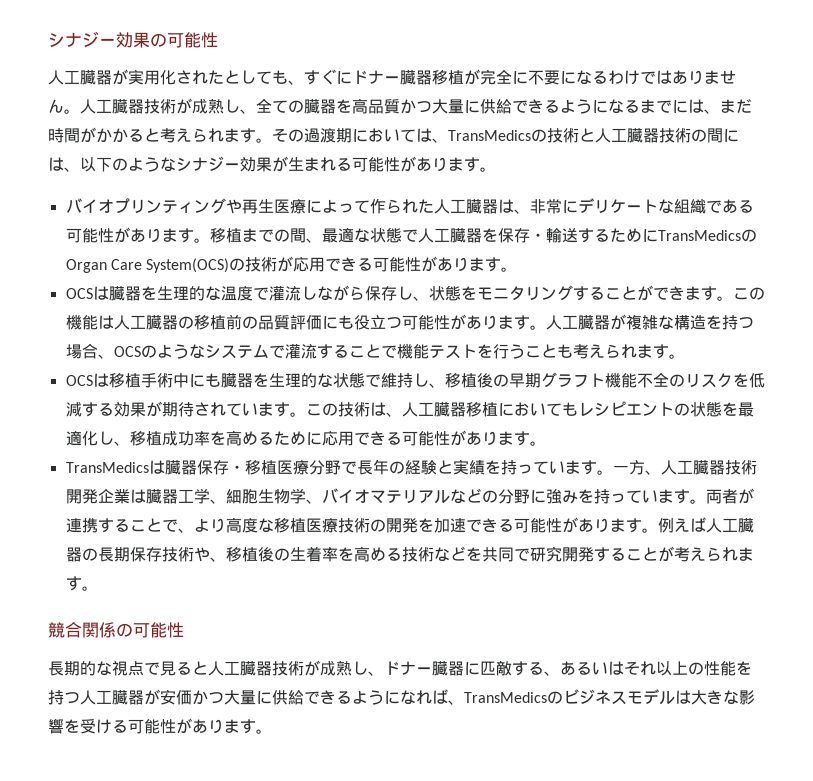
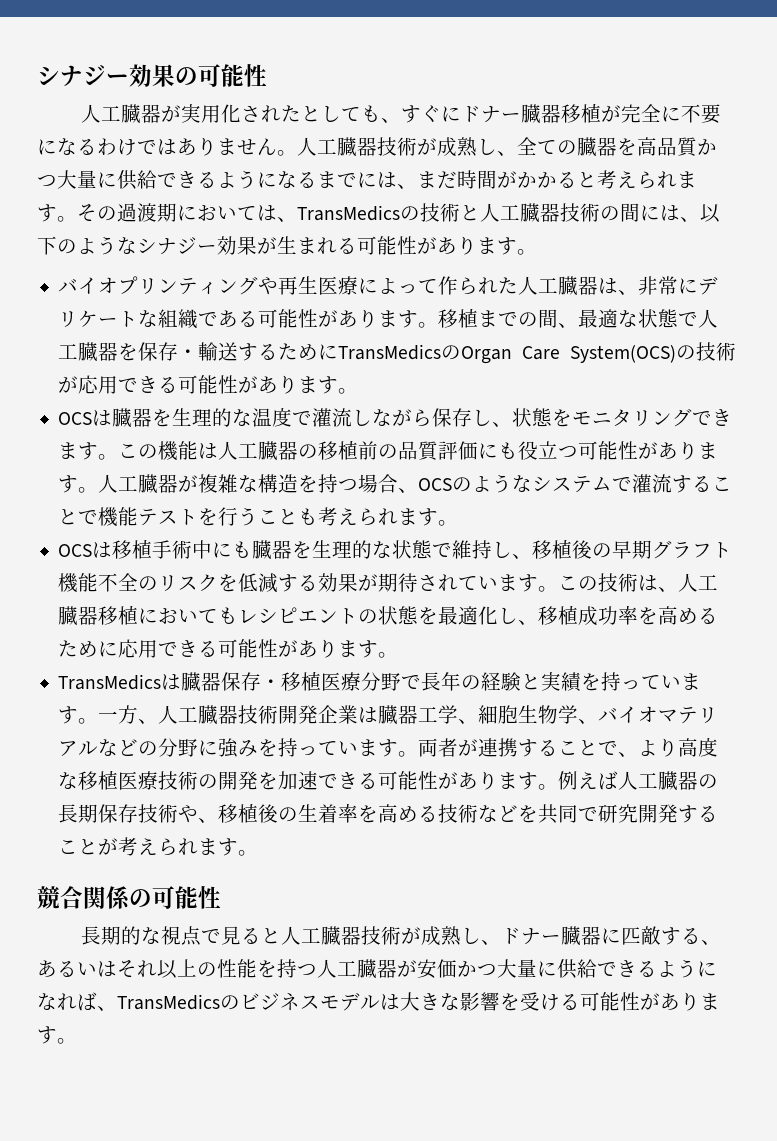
[572,285,653,301] することが -> (693, 417) none

